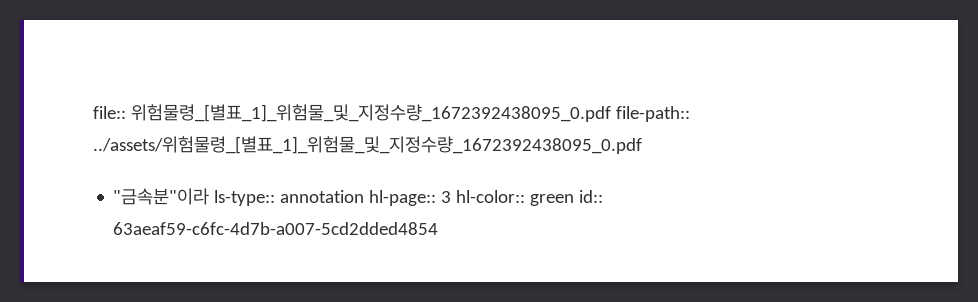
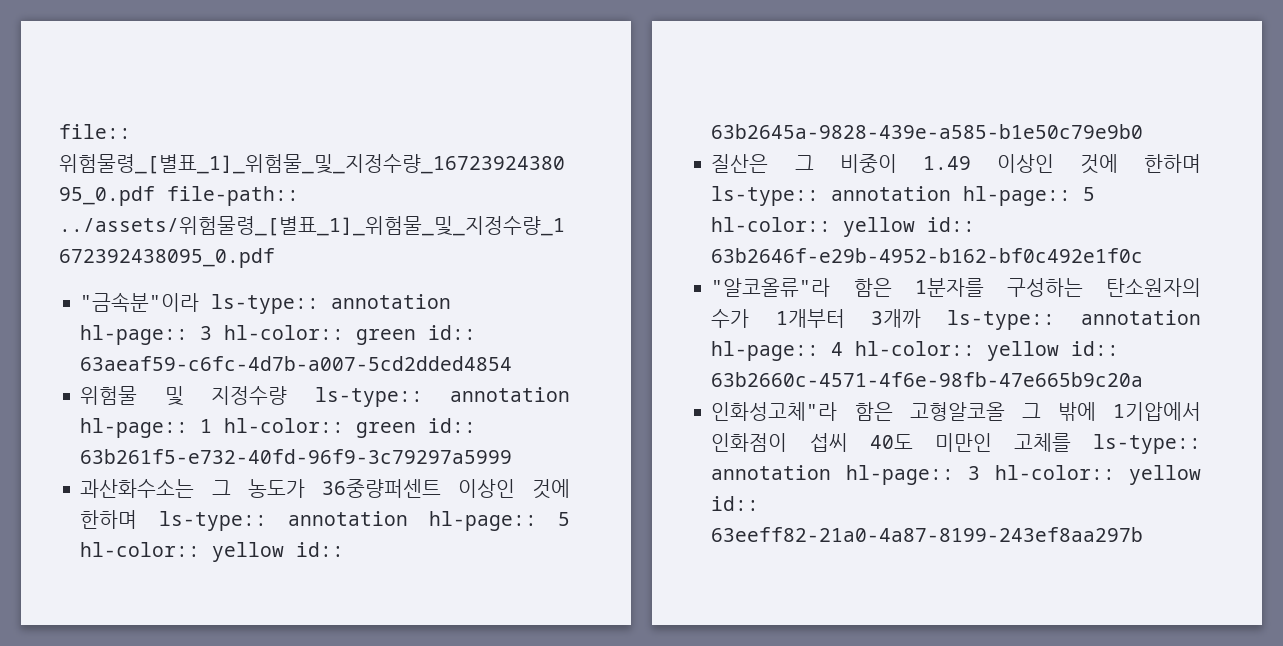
(439, 228) none -> [80,386,570,407] [80,418,477,438] [80,449,513,464] [80,479,570,499] [80,510,570,531] [80,542,345,562] [711,124,1144,139] [711,154,1201,174] [711,186,1096,206] [711,217,976,237] [711,248,1144,263] [711,278,1201,297] [711,309,1201,330] [711,341,1120,361] [711,372,1144,387] [711,402,1201,421] [711,433,1201,454] [711,465,1201,485] [711,496,760,511] [711,527,1144,542] // 위험물 및 지정수량 ls-type:: annotation hl-page:: 1 hl-color:: green id:: 63b261f5-e732-40fd-96f9-3c79297a5999 // 과산화수소는 그 농도가 36중량퍼센트 이상인 것에 한하며 ls-type:: annotation hl-page:: 5 hl-color:: yellow id:: 63b2645a-9828-439e-a585-b1e50c79e9b0 // 질산은 그 비중이 1.49 이상인 것에 한하며 ls-type:: annotation hl-page:: 5 hl-color:: yellow id:: 63b2646f-e29b-4952-b162-bf0c492e1f0c // "알코올류"라 함은 1분자를 구성하는 탄소원자의 수가 1개부터 3개까 ls-type:: annotation hl-page:: 4 hl-color:: yellow id:: 63b2660c-4571-4f6e-98fb-47e665b9c20a // 인화성고체"라 함은 고형알코올 그 밖에 1기압에서 인화점이 섭씨 40도 미만인 고체를 ls-type:: annotation hl-page:: 3 hl-color:: yellow id:: 63eeff82-21a0-4a87-8199-243ef8aa297b

